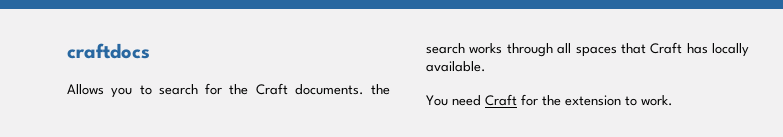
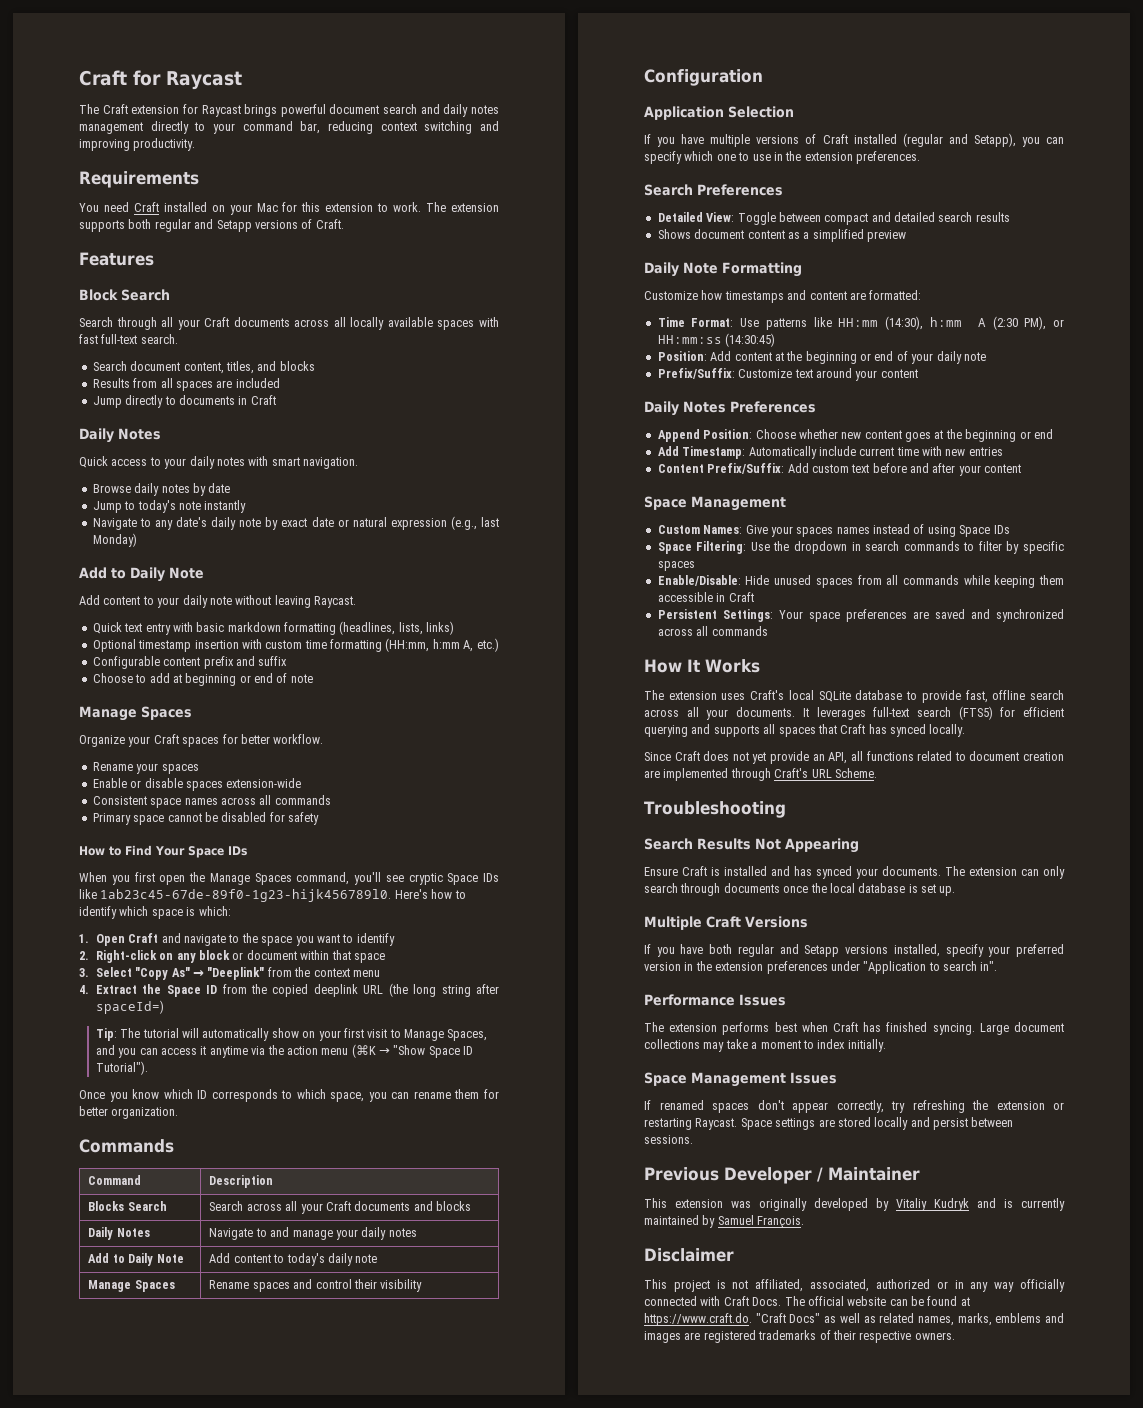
[67,43,150,59] [67,83,390,98] [426,43,553,57] craftdocs // Allows you to search for the Craft documents. the search works through -> [79,70,242,90] [79,104,499,117] [79,121,500,134] [79,138,196,151] [79,171,199,188] [79,202,499,215] [79,219,344,232] [79,252,154,266] [79,289,170,301] [79,317,499,330] [79,334,178,344] [92,361,315,374] [92,378,280,391] [92,395,276,408] [79,428,161,443] [79,456,358,469] [92,483,231,496] [92,500,247,513] [92,516,500,530] [92,533,137,547] [79,567,204,582] [79,595,356,608] [92,621,455,635] [92,638,499,652] [92,656,288,669] [92,673,313,686] [79,706,192,721] [79,734,324,747] [92,762,199,774] [92,778,302,791] [92,795,331,808] [92,812,319,825] [79,845,247,858] [79,872,499,885] [79,889,466,902] [79,906,231,919] [79,933,395,946] [79,950,385,963] [79,967,380,980] [79,983,499,997] [95,1000,164,1014] [95,1028,488,1041] [95,1044,474,1058] [95,1061,148,1075] [79,1089,500,1102] [79,1106,179,1119] [79,1139,174,1153] [88,1175,142,1185] [209,1175,274,1188] [88,1201,167,1211] [209,1201,472,1214] [88,1227,150,1240] [209,1227,417,1240] [88,1253,184,1266] [209,1253,378,1266] [88,1280,175,1292] [209,1279,423,1292] [644,69,763,86] [644,106,794,120] [644,133,1064,147] [644,151,920,164] [644,184,783,196] [657,212,1010,225] [657,229,906,242] [644,262,802,277] [644,290,922,303] [657,316,1064,330] [657,333,776,347] [657,351,986,364] [657,368,918,381] [644,401,816,416] [657,429,1053,442] [657,446,1003,459] [657,463,1022,476] [644,496,786,511] [657,524,1010,537] [657,541,1064,554] [657,561,695,571] [657,575,1064,588] [657,592,754,602] [657,609,1064,622] [657,626,768,636] [644,659,760,673] [644,690,1064,703] [644,706,1064,720] [644,724,760,737] Craft for Raycast // The Craft extension for Raycast brings powerful document search and daily notes management directly to your command bar, reducing context switching and improving productivity. // Requirements // You need Craft installed on your Mac for this extension to work. The extension supports both regular and Setapp versions of Craft. // Features // Block Search // Search through all your Craft documents across all locally available spaces with fast full-text search. // Search document content, titles, and blocks // Results from all spaces are included // Jump directly to documents in Craft // Daily Notes // Quick access to your daily notes with smart navigation. // Browse daily notes by date // Jump to today's note instantly // Navigate to any date's daily note by exact date or natural expression (e.g., last Monday) // Add to Daily Note // Add content to your daily note without leaving Raycast. // Quick text entry with basic markdown formatting (headlines, lists, links) // Optional timestamp insertion with custom time formatting (HH:mm, h:mm A, etc.) // Configurable content prefix and suffix // Choose to add at beginning or end of note // Manage Spaces // Organize your Craft spaces for better workflow. // Rename your spaces // Enable or disable spaces extension-wide // Consistent space names across all commands // Primary space cannot be disabled for safety // How to Find Your Space IDs // When you first open the Manage Spaces command, you'll see cryptic Space IDs like 1ab23c45-67de-89f0-1g23-hijk456789l0. Here's how to identify which space is which: // 1. Open Craft and navigate to the space you want to identify // 2. Right-click on any block or document within that space // 3. Select "Copy As" → "Deeplink" from the context menu // 4. Extract the Space ID from the copied deeplink URL (the long string after spaceId=) // Tip: The tutorial will automatically show on your first visit to Manage Spaces, and you can access it anytime via the action menu (⌘K → "Show Space ID Tutorial"). // Once you know which ID corresponds to which space, you can rename them for better organization. // Commands // Command | Description // Blocks Search | Search across all your Craft documents and blocks // Daily Notes | Navigate to and manage your daily notes // Add to Daily Note | Add content to today's daily note // Manage Spaces | Rename spaces and control their visibility // Configuration // Application Selection // If you have multiple versions of Craft installed (regular and Setapp), you can specify which one to use in the extension preferences. // Search Preferences // Detailed View: Toggle between compact and detailed search results // Shows document content as a simplified preview // Daily Note Formatting // Customize how timestamps and content are formatted: // Time Format: Use patterns like HH:mm (14:30), h:mm A (2:30 PM), or HH:mm:ss (14:30:45) // Position: Add content at the beginning or end of your daily note // Prefix/Suffix: Customize text around your content // Daily Notes Preferences // Append Position: Choose whether new content goes at the beginning or end // Add Timestamp: Automatically include current time with new entries // Content Prefix/Suffix: Add custom text before and after your content // Space Management // Custom Names: Give your spaces names instead of using Space IDs // Space Filtering: Use the dropdown in search commands to filter by specific spaces // Enable/Disable: Hide unused spaces from all commands while keeping them accessible in Craft // Persistent Settings: Your space preferences are saved and synchronized across all commands // How It Works // The extension uses Craft's local SQLite database to provide fast, offline search across all your documents. It leverages full-text search (FTS5) for efficient querying and supports
[712,43,749,57] [426,61,486,72] [426,94,673,106] locally available. // You need Craft for the extension to work. -> [890,724,966,737] [644,751,1064,764] [644,768,877,781] [644,801,786,818] [644,838,859,853] [644,866,1065,879] [644,883,956,896] [644,916,808,930] [644,944,1064,957] [644,961,998,974] [644,994,786,1006] [644,1022,1064,1035] [644,1039,886,1052] [644,1072,837,1087] [644,1100,1064,1113] [644,1117,1014,1130] [644,1135,693,1144] [644,1167,920,1184] [644,1198,1065,1211] [644,1215,805,1228] [644,1248,734,1262] [644,1279,1065,1292] [644,1296,970,1306] [644,1313,1064,1326] [644,1330,955,1343] synced locally. // Since Craft does not yet provide an API, all functions related to document creation are implemented through Craft's URL Scheme. // Troubleshooting // Search Results Not Appearing // Ensure Craft is installed and has synced your documents. The extension can only search through documents once the local database is set up. // Multiple Craft Versions // If you have both regular and Setapp versions installed, specify your preferred version in the extension preferences under "Application to search in". // Performance Issues // The extension performs best when Craft has finished syncing. Large document collections may take a moment to index initially. // Space Management Issues // If renamed spaces don't appear correctly, try refreshing the extension or restarting Raycast. Space settings are stored locally and persist between sessions. // Previous Developer / Maintainer // This extension was originally developed by Vitaliy Kudryk and is currently maintained by Samuel François. // Disclaimer // This project is not affiliated, associated, authorized or in any way officially connected with Craft Docs. The official website can be found at https://www.craft.do. "Craft Docs" as well as related names, marks, emblems and images are registered trademarks of their respective owners.

